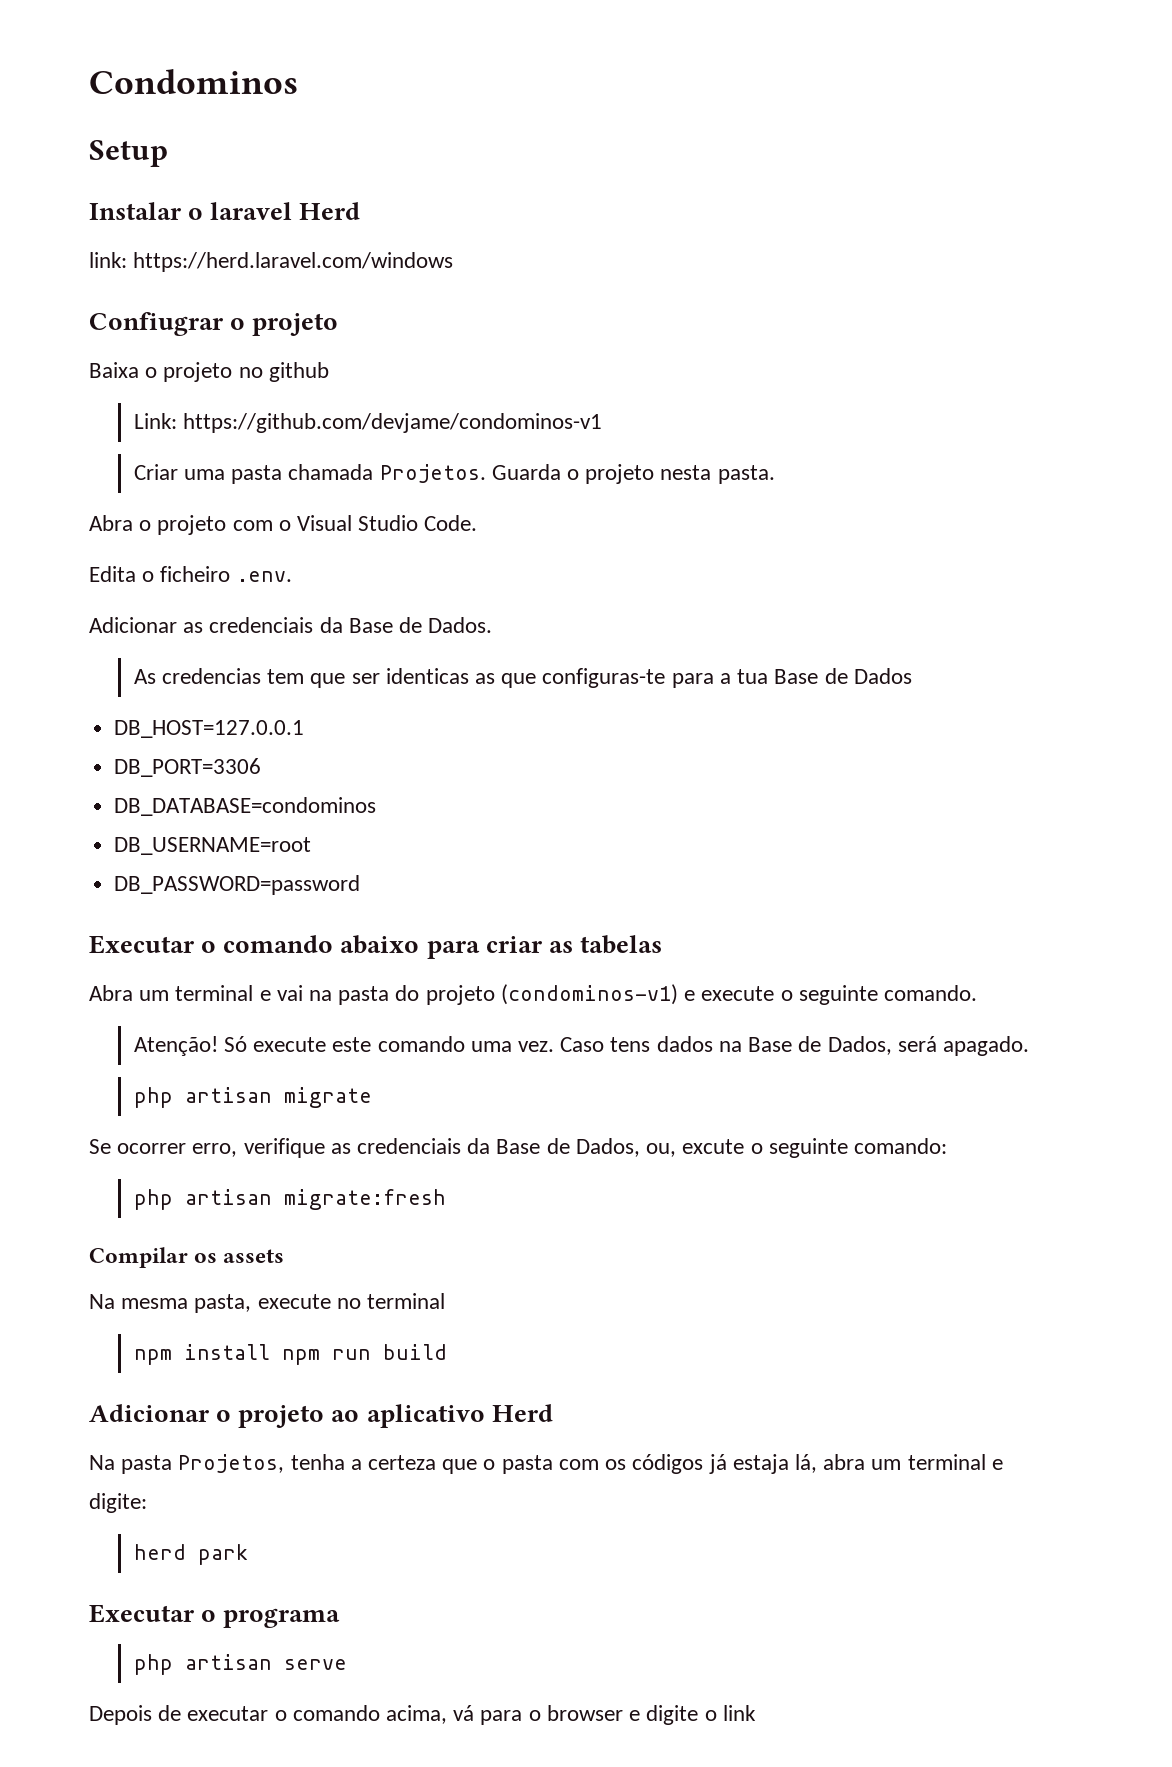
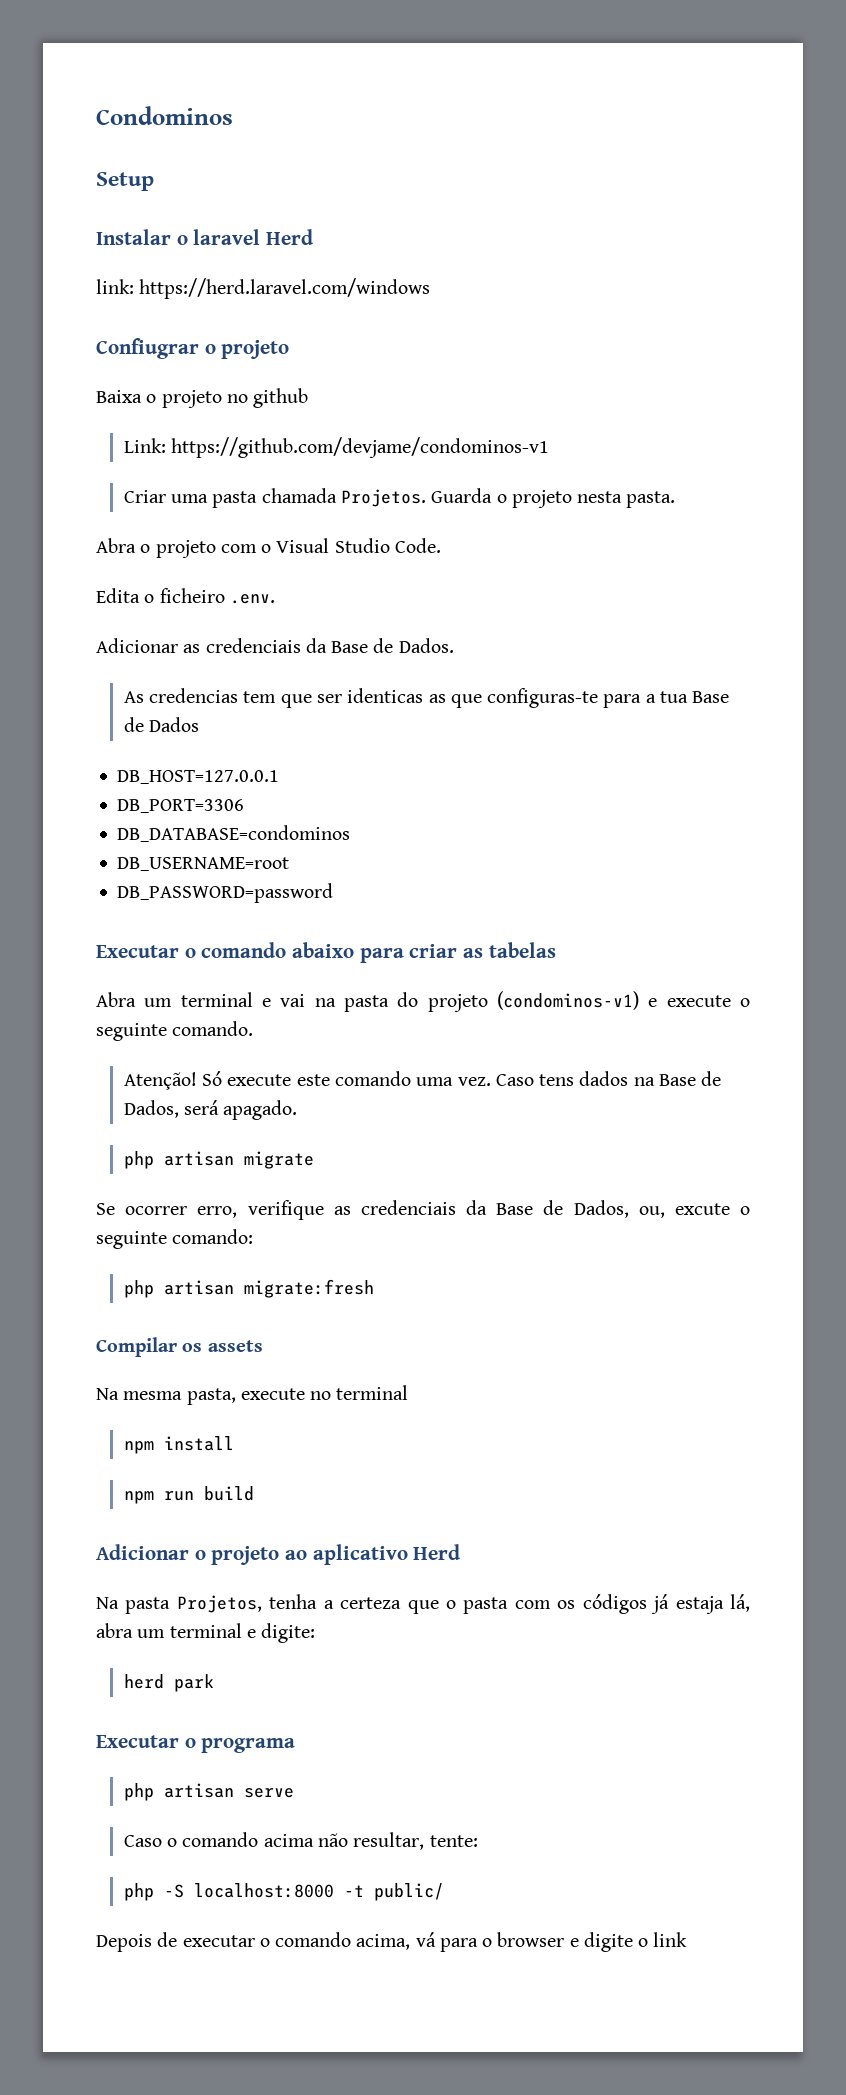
(270, 1352) none -> (234, 1443) //
(347, 1664) none -> [123,1832,478,1850] [123,1883,444,1901] // Caso o comando acima não resultar, tente: // php -S localhost:8000 -t public/

